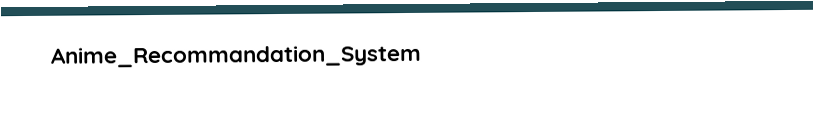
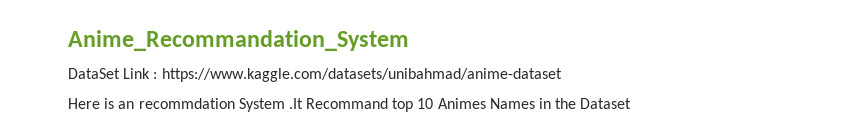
(422, 56) none -> [68,68,562,82] [68,98,632,112] // DataSet Link : https://www.kaggle.com/datasets/unibahmad/anime-dataset // Here is an recommdation System .It Recommand top 10 Animes Names in the Dataset

